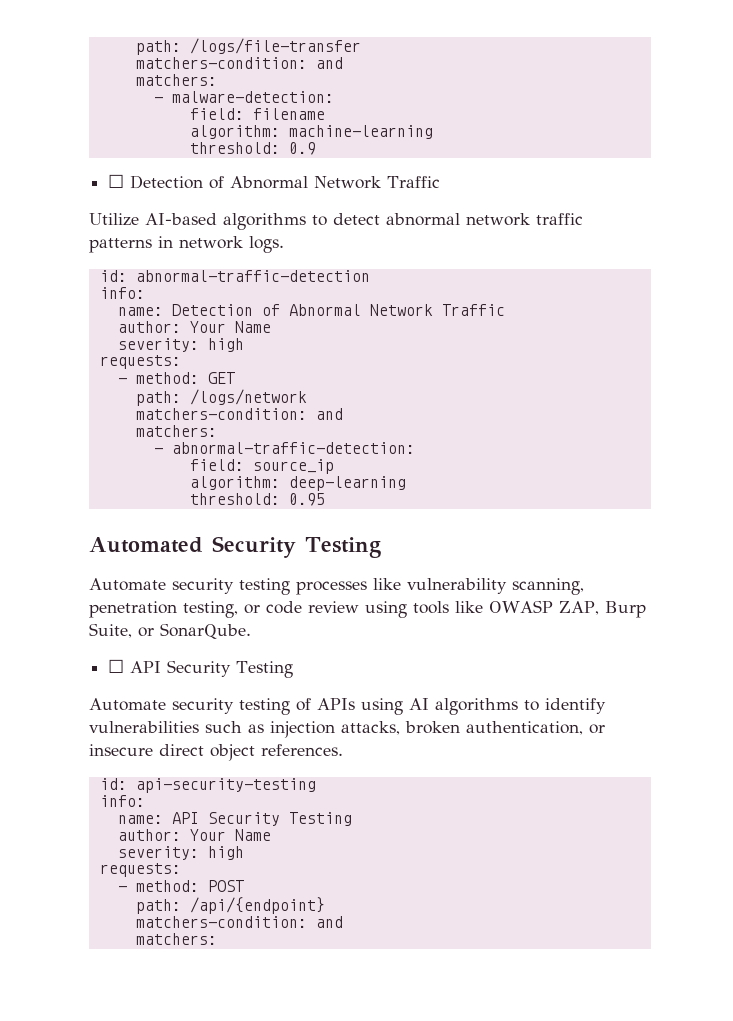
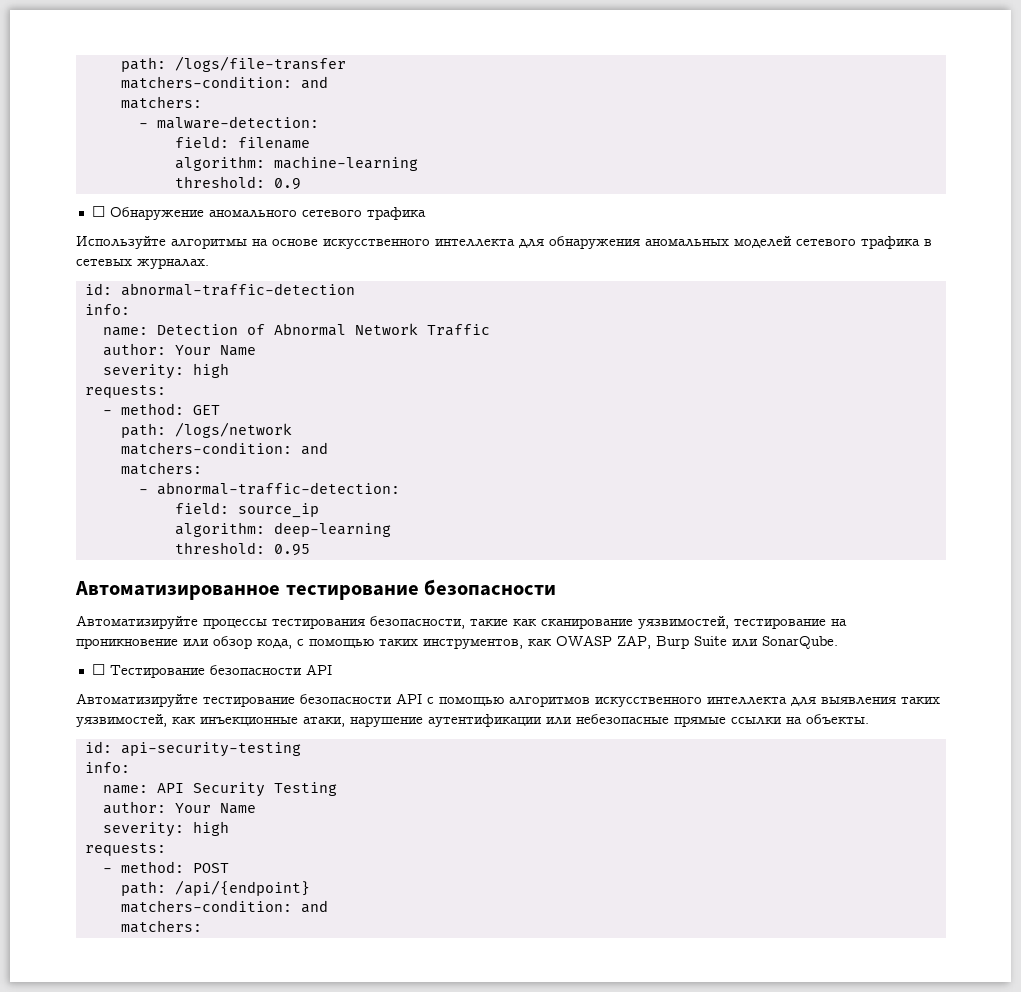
[130,175,441,189] [89,213,583,230] [89,236,284,253] Detection of Abnormal Network Traffic // Utilize AI-based algorithms to detect abnormal network traffic patterns in network logs. -> [109,207,426,220] [76,236,932,249] [76,258,209,269] Обнаружение аномального сетевого трафика // Используйте алгоритмы на основе искусственного интеллекта для обнаружения аномальных моделей сетевого трафика в сетевых журналах.
[89,536,381,558] [89,578,584,595] [89,601,483,618] Automated Security Testing // Automate security testing processes like vulnerability scanning, penetration testing, or code review using tools like -> [75,579,557,600] [76,615,847,629] [76,636,551,649] Автоматизированное тестирование безопасности // Автоматизируйте процессы тестирования безопасности, такие как сканирование уязвимостей, тестирование на проникновение или обзор кода, с помощью таких инструментов, как
[89,623,154,638] Suite, or -> [694,636,758,647] Suite или
[130,660,294,678] [89,698,606,715] [89,721,605,738] [89,744,343,761] API Security Testing // Automate security testing of APIs using AI algorithms to identify vulnerabilities such as injection attacks, broken authentication, or insecure direct object references. -> [109,664,332,678] [76,693,940,707] [76,714,869,727] Тестирование безопасности API // Автоматизируйте тестирование безопасности API с помощью алгоритмов искусственного интеллекта для выявления таких уязвимостей, как инъекционные атаки, нарушение аутентификации или небезопасные прямые ссылки на объекты.

